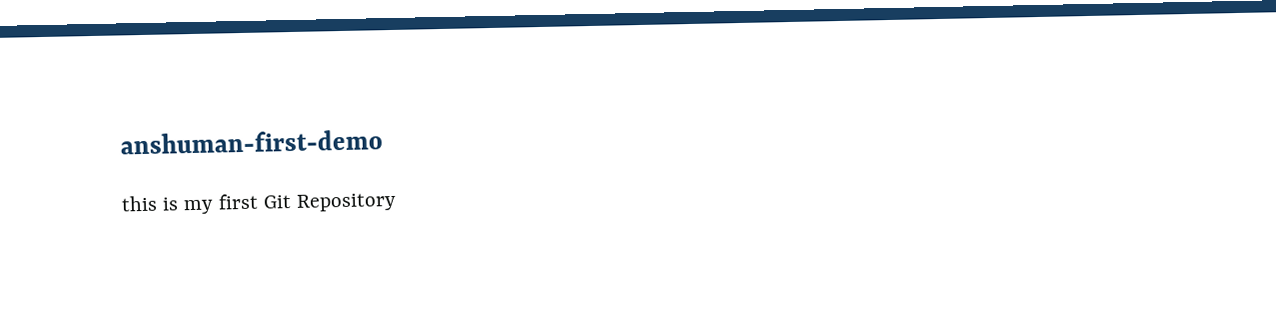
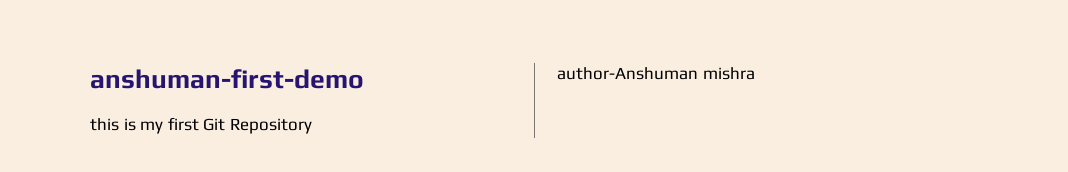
(397, 202) none -> [557,67,755,80] // author-Anshuman mishra

